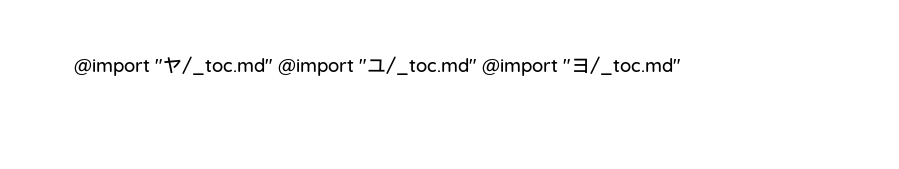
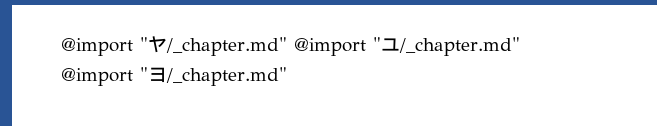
[182,56,273,75] /_toc.md" -> [166,37,287,56] /_chapter.md"
[386,56,477,75] /_toc.md" -> [398,37,520,56] /_chapter.md"
[590,56,681,75] /_toc.md" -> [166,67,287,86] /_chapter.md"

